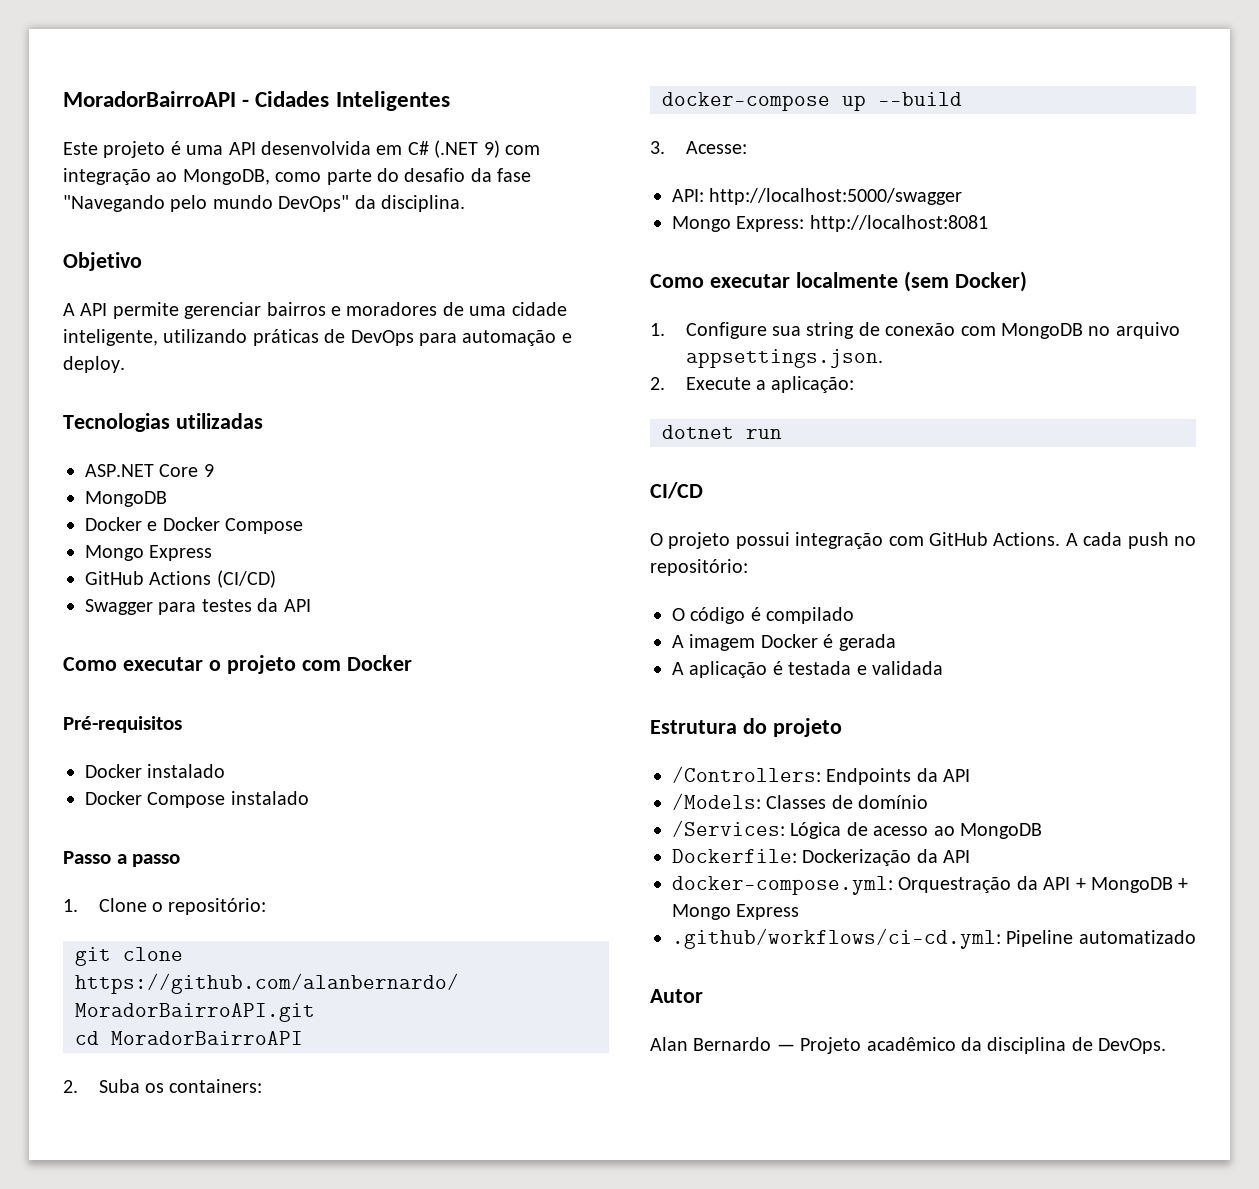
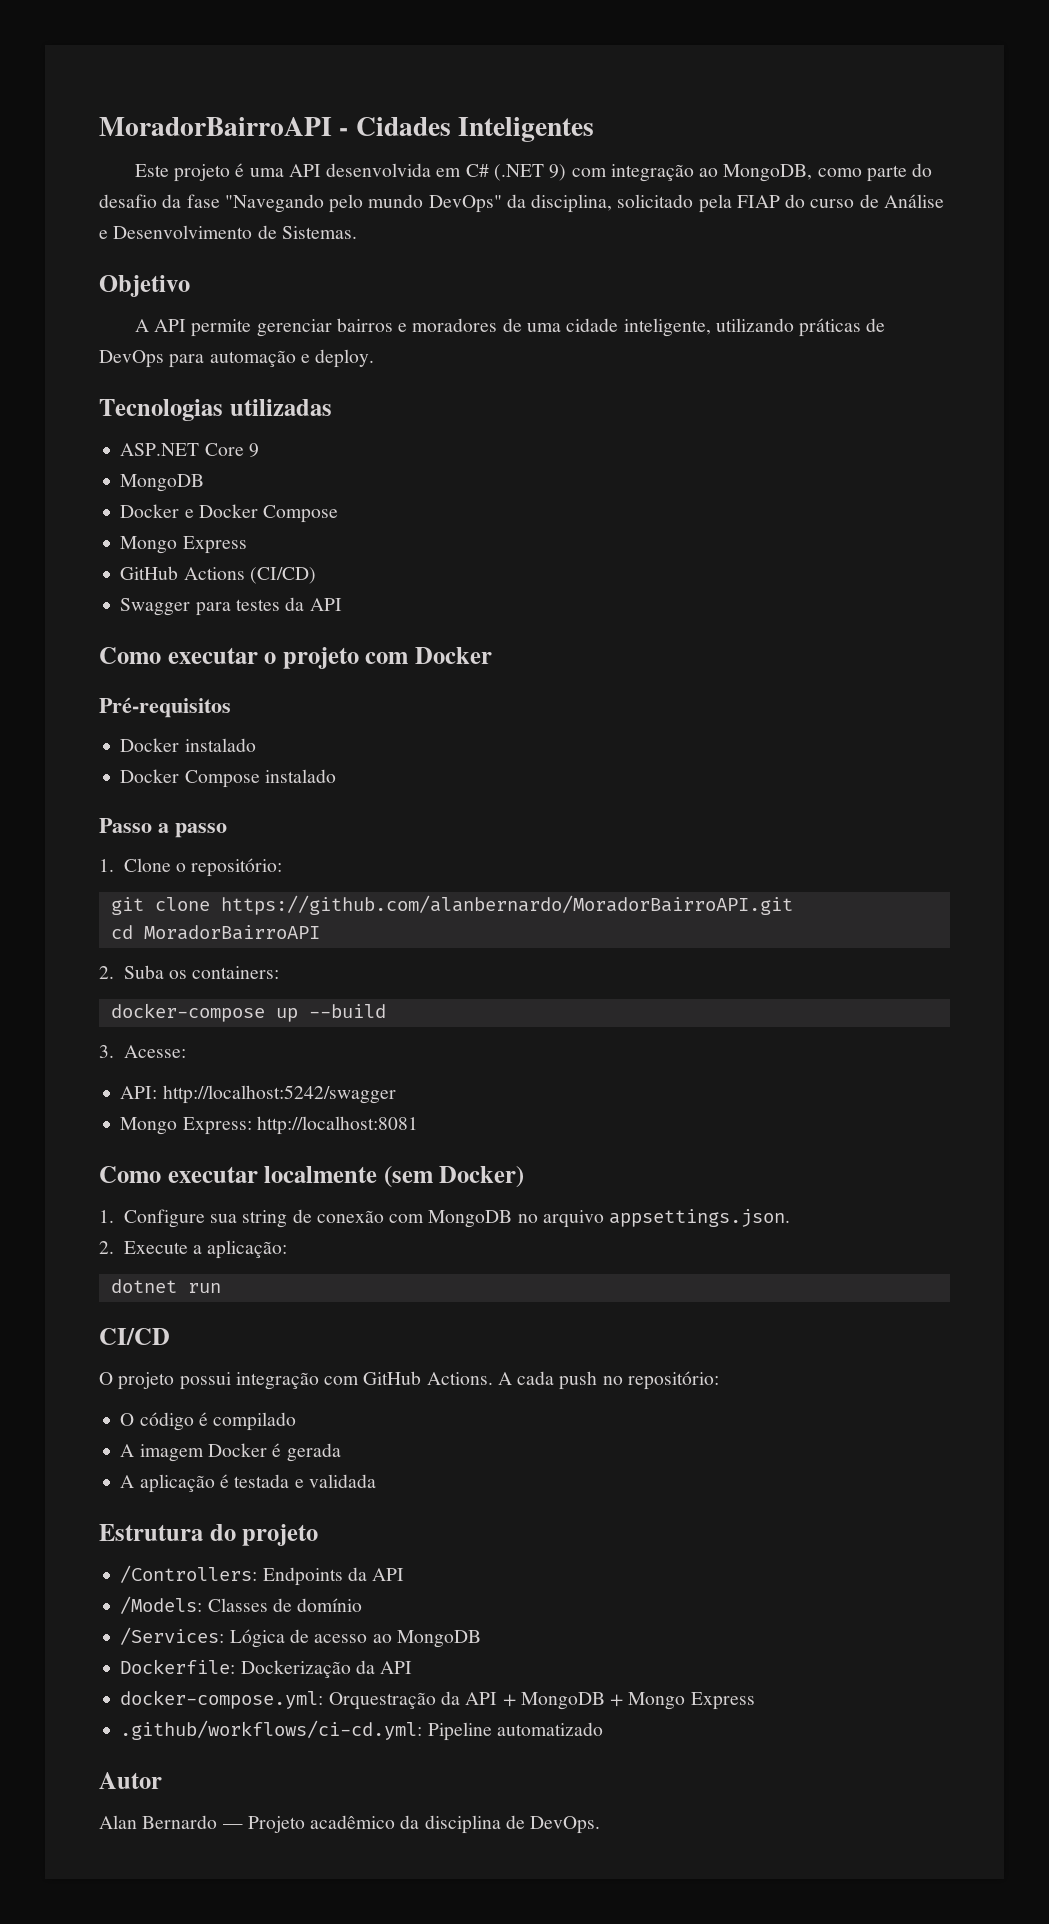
[381,195,465,212] disciplina. -> [531,194,944,213] [99,225,357,239] disciplina, solicitado pela FIAP do curso de Análise e Desenvolvimento de Sistemas.
[709,188,963,205] http://localhost:5000/swagger -> [162,1085,396,1104] http://localhost:5242/swagger

